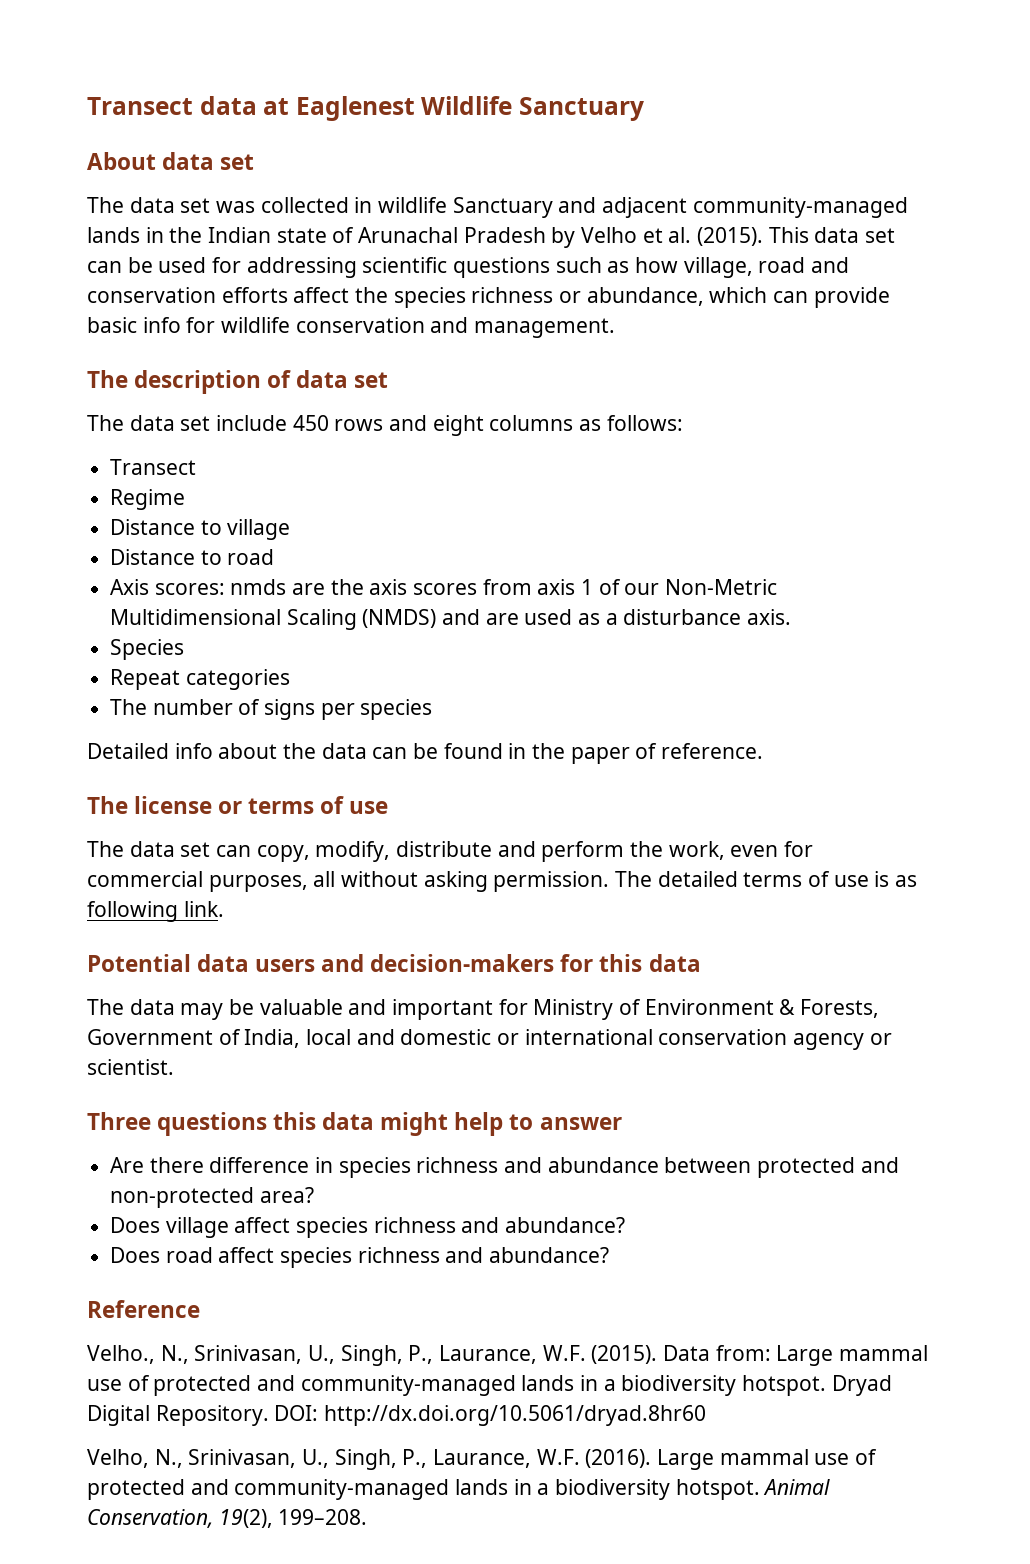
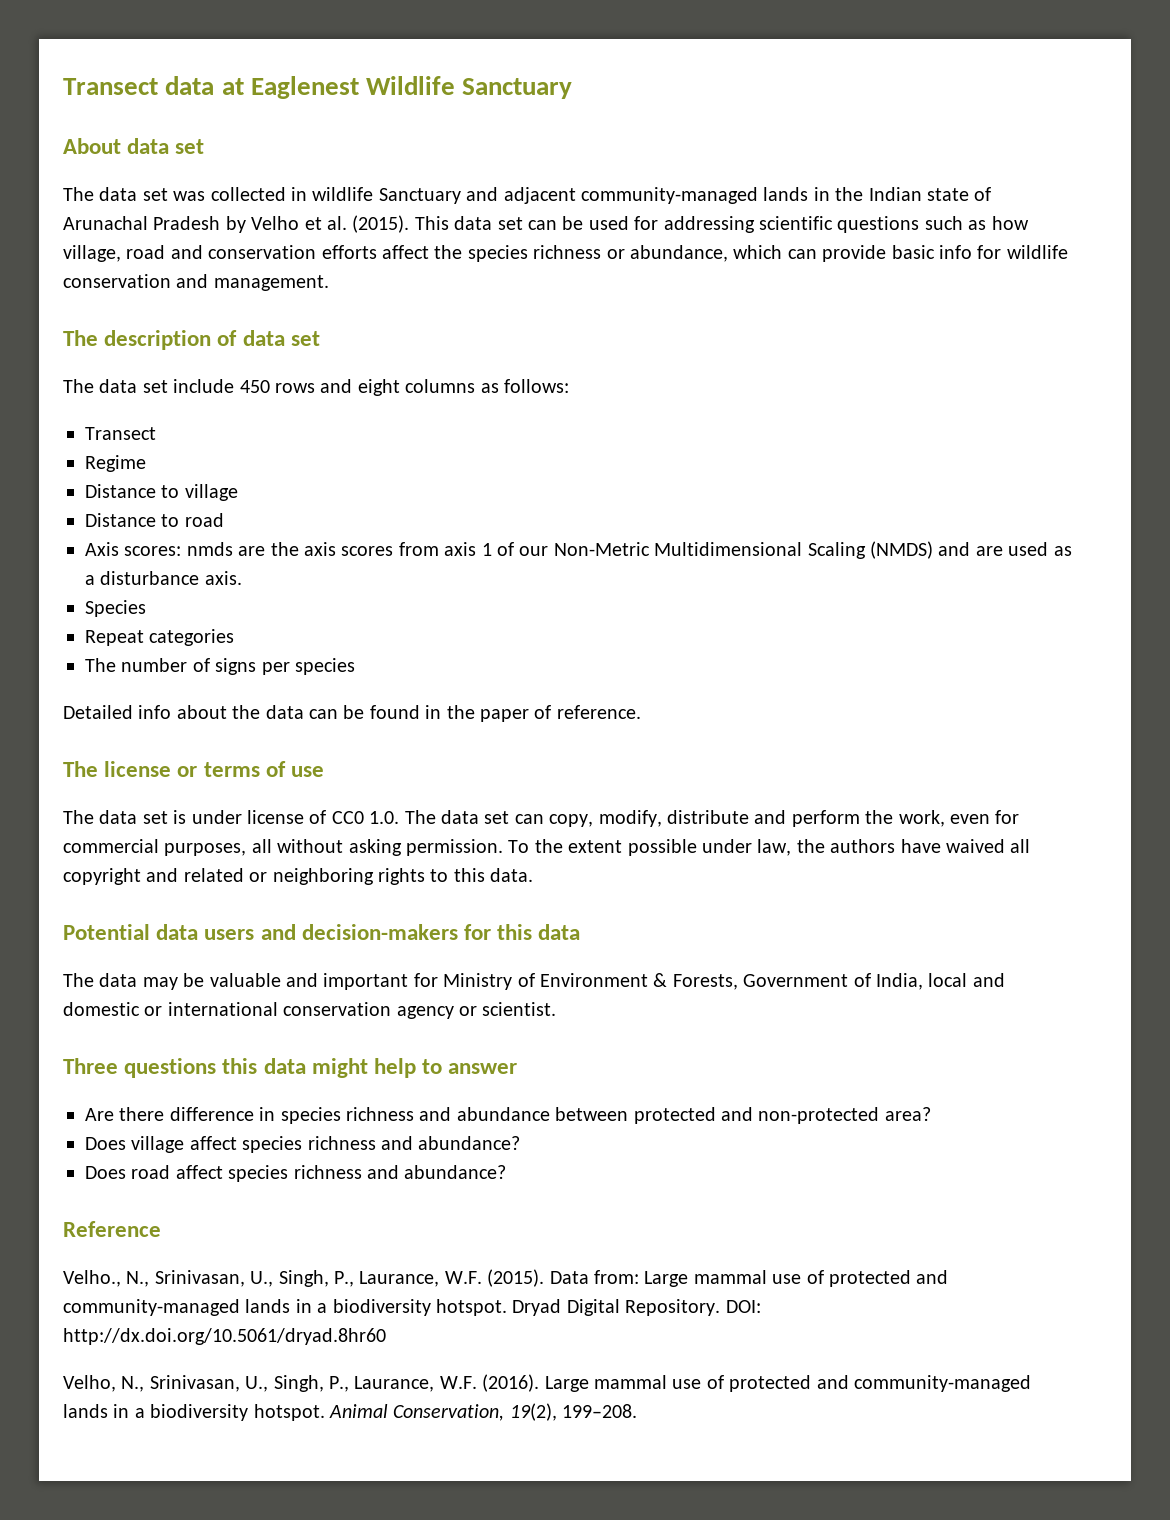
(211, 849) none -> [173,810,510,824] is under license of CC0 1.0. The data set
[615,871,918,887] [87,901,224,922] The detailed terms of use is as following link. -> [508,839,1031,856] [63,868,534,885] To the extent possible under law, the authors have waived all copyright and related or neighboring rights to this data.

